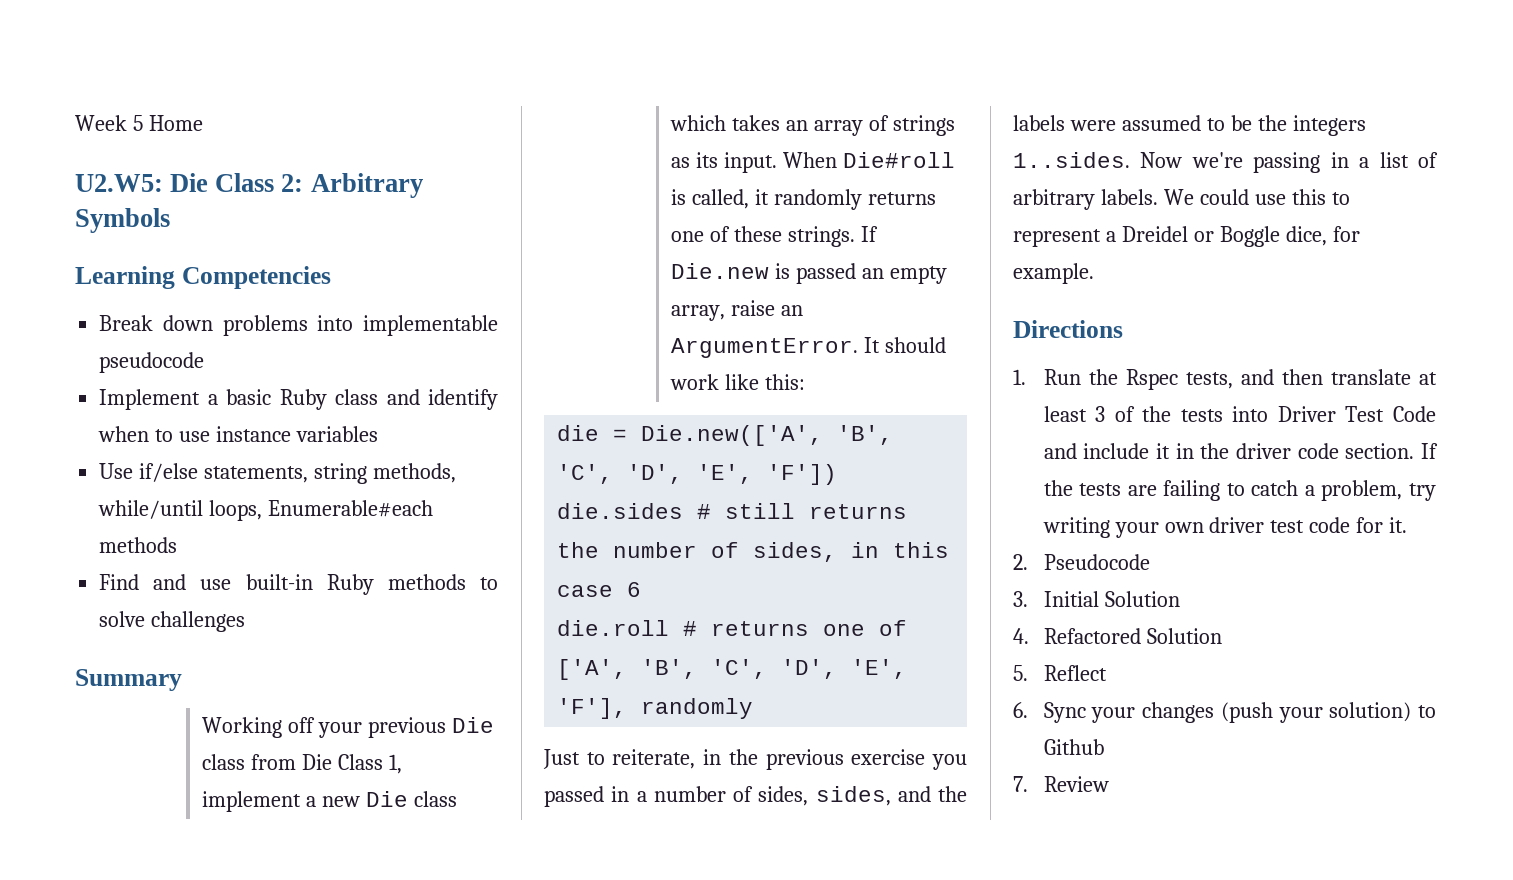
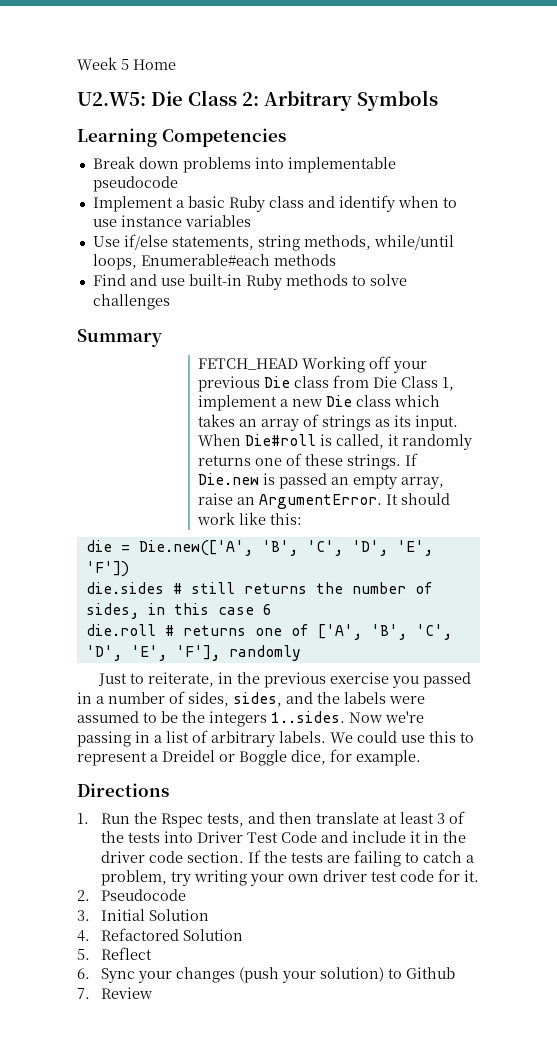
(182, 680) none -> [197,358,298,370] FETCH_HEAD

